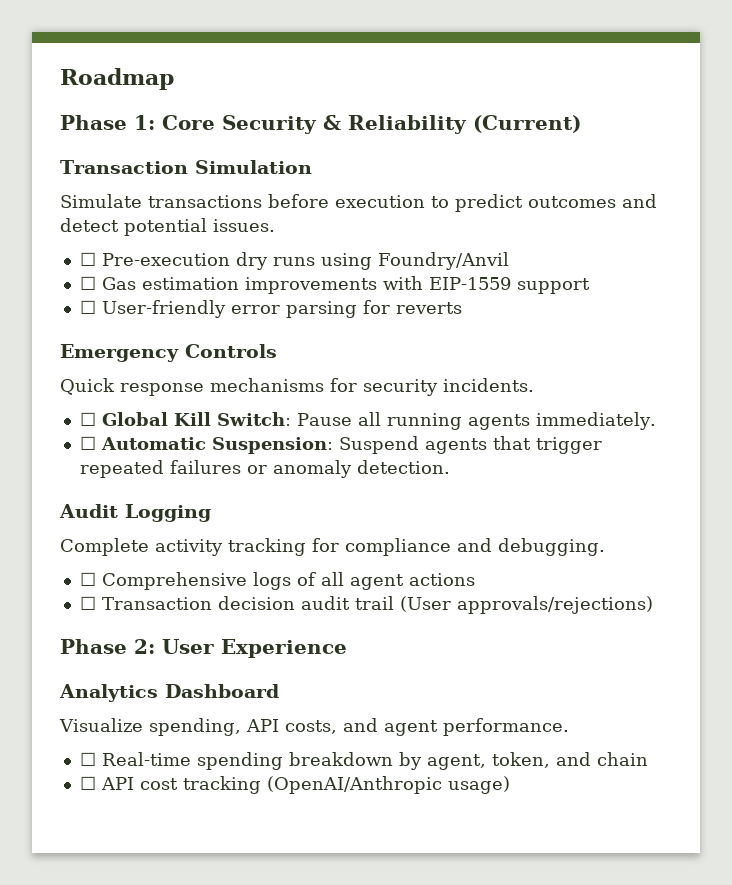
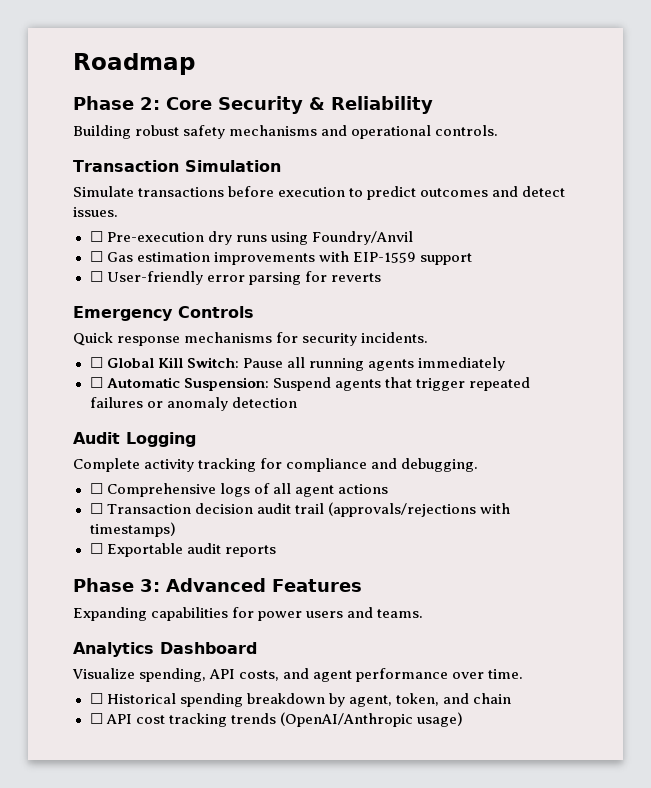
[134,115,155,130] 1: -> [140,97,160,110] 2:
[473,115,581,133] (Current) -> [73,125,499,139] // Building robust safety mechanisms and operational controls.
[124,218,207,236] potential -> (566, 191) none
[535,412,656,430] immediately. -> [417,357,505,371] immediately
[356,460,450,474] detection. -> [231,397,297,408] detection
[399,596,653,614] [60,639,347,658] (User approvals/rejections) // Phase 2: User Experience -> [327,502,510,517] [89,522,176,537] [89,543,276,557] [73,578,362,592] [73,607,424,621] (approvals/rejections with timestamps) // ☐ Exportable audit reports // Phase 3: Advanced Features // Expanding capabilities for power users and teams.
[443,718,569,736] [79,752,191,766] performance. // ☐ Real-time -> [356,668,524,682] [89,693,176,704] performance over time. // ☐ Historical
(261, 785) none -> [230,713,276,724] trends

